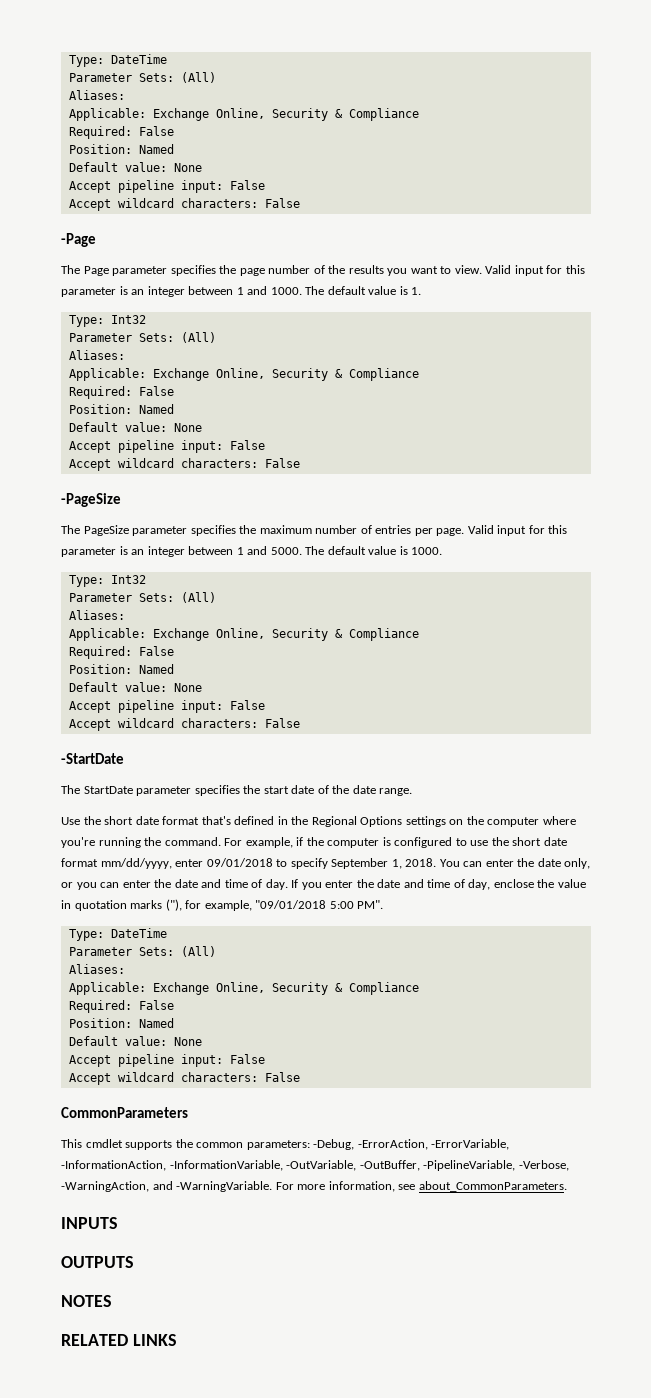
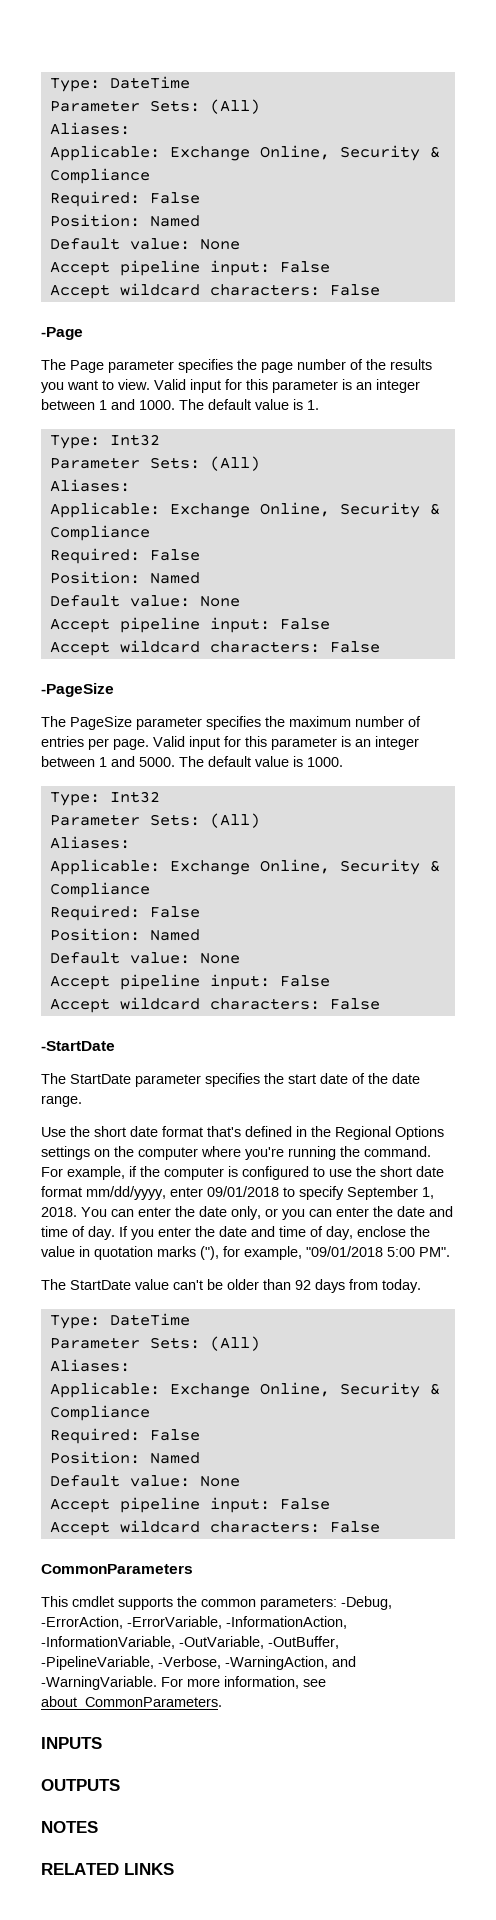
(384, 904) none -> [41,1279,421,1293] // The StartDate value can't be older than 92 days from today.

